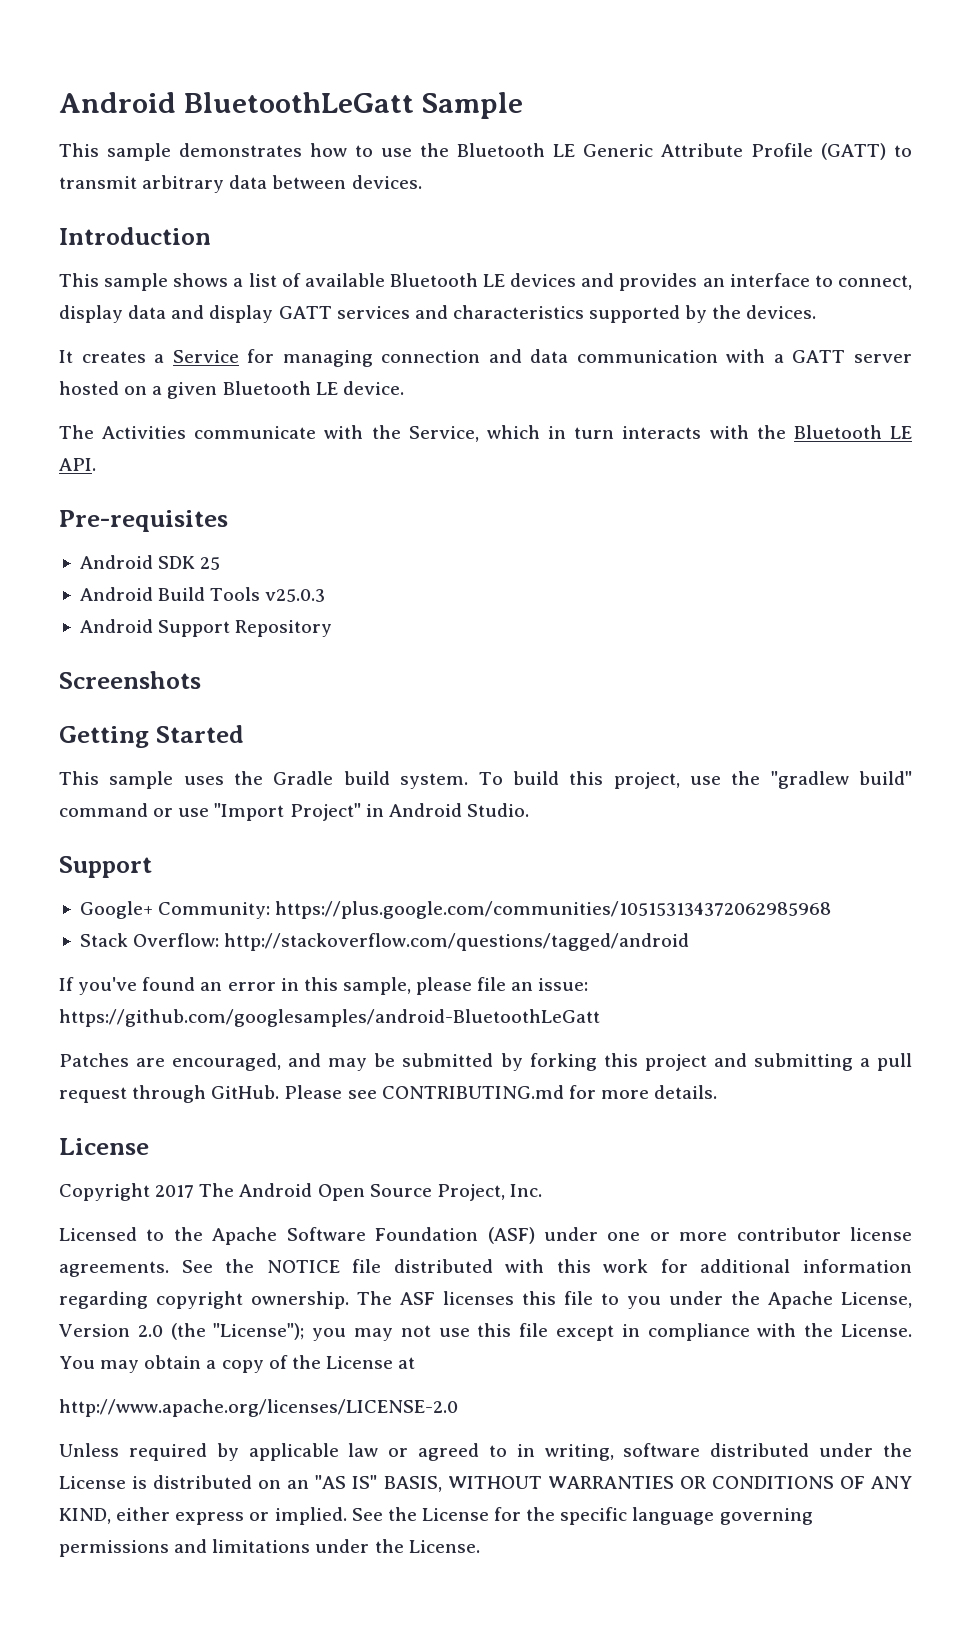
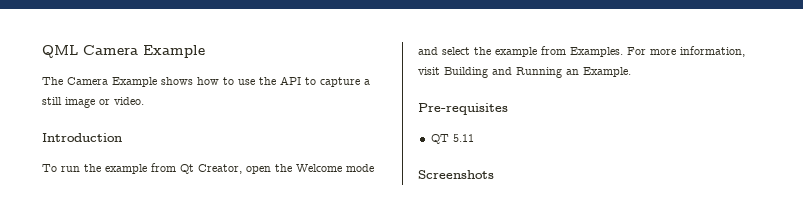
[59,92,523,119] [59,143,912,161] [59,175,422,193] [59,227,211,245] [59,273,912,291] [59,305,817,323] [59,349,912,367] [59,381,404,399] [59,425,912,442] [59,458,96,471] [59,510,228,532] [79,555,221,570] [79,587,326,602] [79,619,333,637] [59,671,201,689] [59,725,244,748] [59,771,913,789] [59,803,529,821] [59,856,152,878] [79,901,832,919] [79,933,690,951] [59,977,589,995] [59,1009,600,1027] [59,1053,912,1071] [59,1085,718,1103] [59,1138,149,1155] [59,1183,542,1201] [59,1227,912,1245] [59,1259,912,1277] [59,1291,912,1309] [59,1323,913,1341] [59,1355,416,1373] [59,1399,458,1417] [59,1443,912,1461] [59,1475,912,1492] [59,1507,813,1525] [59,1539,480,1557] Android BluetoothLeGatt Sample // This sample demonstrates how to use the Bluetooth LE Generic Attribute Profile (GATT) to transmit arbitrary data between devices. // Introduction // This sample shows a list of available Bluetooth LE devices and provides an interface to connect, display data and display GATT services and characteristics supported by the devices. // It creates a Service for managing connection and data communication with a GATT server hosted on a given Bluetooth LE device. // The Activities communicate with the Service, which in turn interacts with the Bluetooth LE API. // Pre-requisites // Android SDK 25 // Android Build Tools v25.0.3 // Android Support Repository // Screenshots // Getting Started // This sample uses the Gradle build system. To build this project, use the "gradlew build" command or use "Import Project" in Android Studio. // Support // Google+ Community: https://plus.google.com/communities/105153134372062985968 // Stack Overflow: http://stackoverflow.com/questions/tagged/android // If you've found an error in this sample, please file an issue: https://github.com/googlesamples/android-BluetoothLeGatt // Patches are encouraged, and may be submitted by forking this project and submitting a pull request through GitHub. Please see CONTRIBUTING.md for more details. // License // Copyright 2017 The Android Open Source Project, Inc. // Licensed to the Apache Software Foundation (ASF) under one or more contributor license agreements. See the NOTICE file distributed with this work for additional information regarding copyright ownership. The ASF licenses this file to you under the Apache License, Version 2.0 (the "License"); you may not use this file except in compliance with the License. You may obtain a copy of the License at // http://www.apache.org/licenses/LICENSE-2.0 // Unless required by applicable law or agreed to in writing, software distributed under the License is distributed on an "AS IS" BASIS, WITHOUT WARRANTIES OR CONDITIONS OF ANY KIND, either express or implied. See the License for the specific language governing permissions and limitations under the License. -> [42,45,205,58] [42,76,370,87] [42,97,144,108] [42,133,122,142] [42,163,374,174] [418,46,745,57] [418,67,631,78] [418,103,508,115] [430,134,474,144] [418,170,494,179] QML Camera Example // The Camera Example shows how to use the API to capture a still image or video. // Introduction // To run the example from Qt Creator, open the Welcome mode and select the example from Examples. For more information, visit Building and Running an Example. // Pre-requisites // QT 5.11 // Screenshots

